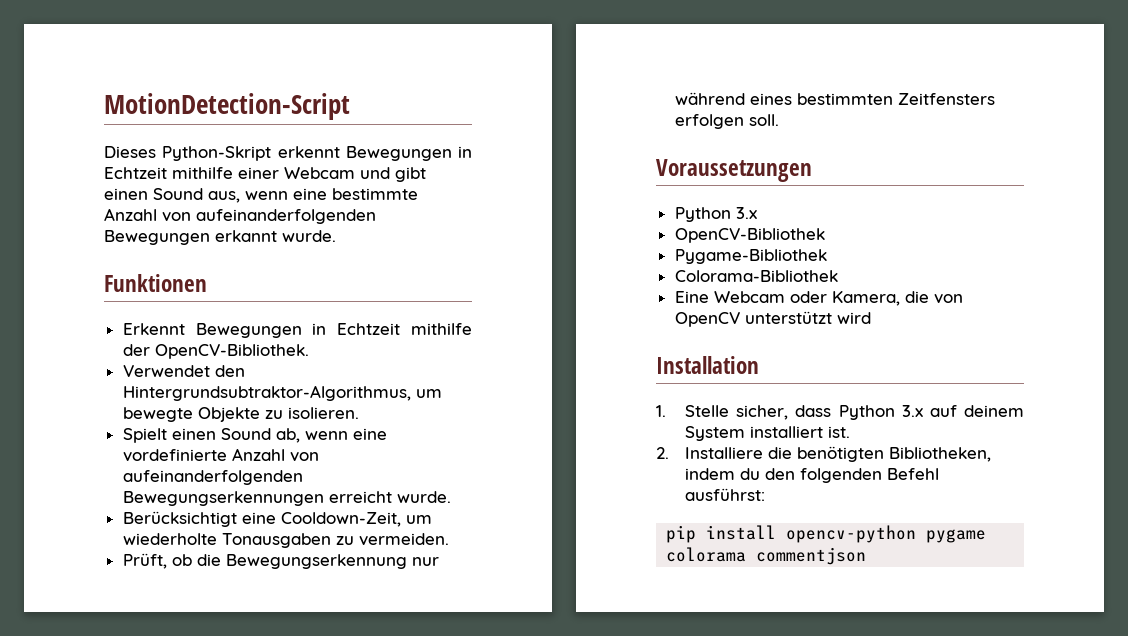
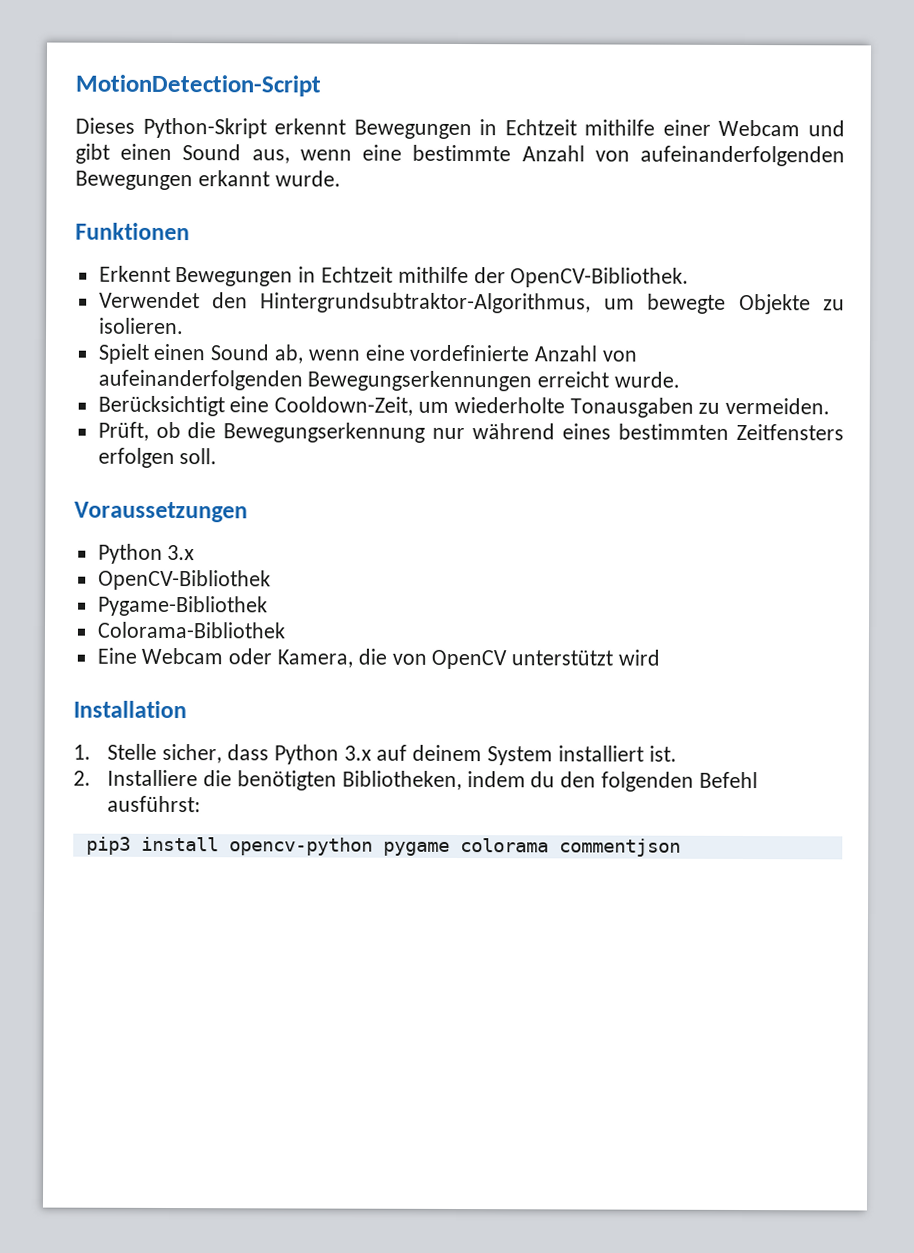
[666,525,697,543] pip -> [85,836,131,855] pip3

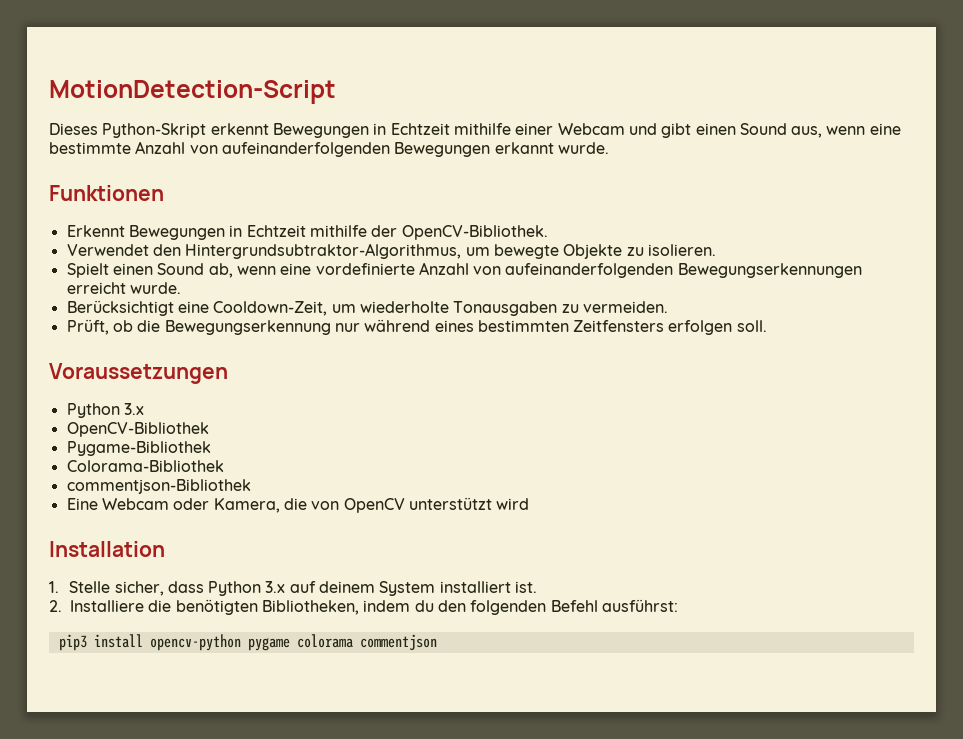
(286, 630) none -> [66,479,251,494] // commentjson-Bibliothek

